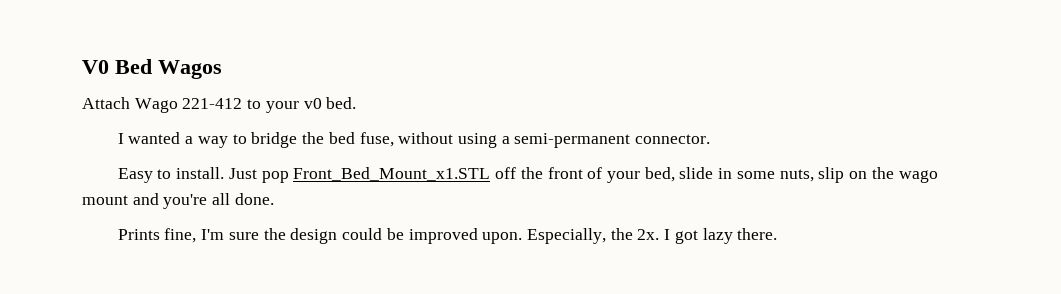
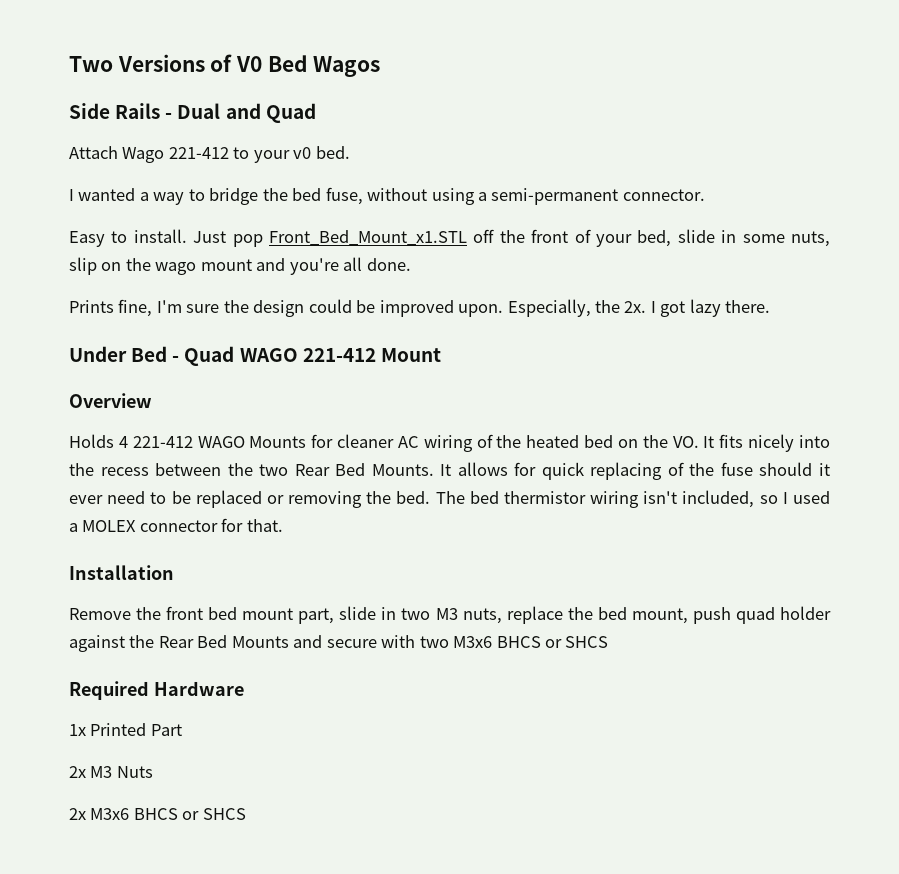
(82, 67) none -> [69,54,233,72] Two Versions of
(222, 69) none -> [69,103,316,123] // Side Rails - Dual and Quad
(778, 234) none -> [69,346,441,366] [69,393,152,408] [69,434,831,452] [69,462,830,480] [69,490,830,508] [69,518,283,532] [69,565,174,580] [69,606,831,624] [69,635,609,652] [69,681,244,700] [69,723,182,736] [69,766,153,778] [69,808,246,820] // Under Bed - Quad WAGO 221-412 Mount // Overview // Holds 4 221-412 WAGO Mounts for cleaner AC wiring of the heated bed on the VO. It fits nicely into the recess between the two Rear Bed Mounts. It allows for quick replacing of the fuse should it ever need to be replaced or removing the bed. The bed thermistor wiring isn't included, so I used a MOLEX connector for that. // Installation // Remove the front bed mount part, slide in two M3 nuts, replace the bed mount, push quad holder against the Rear Bed Mounts and secure with two M3x6 BHCS or SHCS // Required Hardware // 1x Printed Part // 2x M3 Nuts // 2x M3x6 BHCS or SHCS

